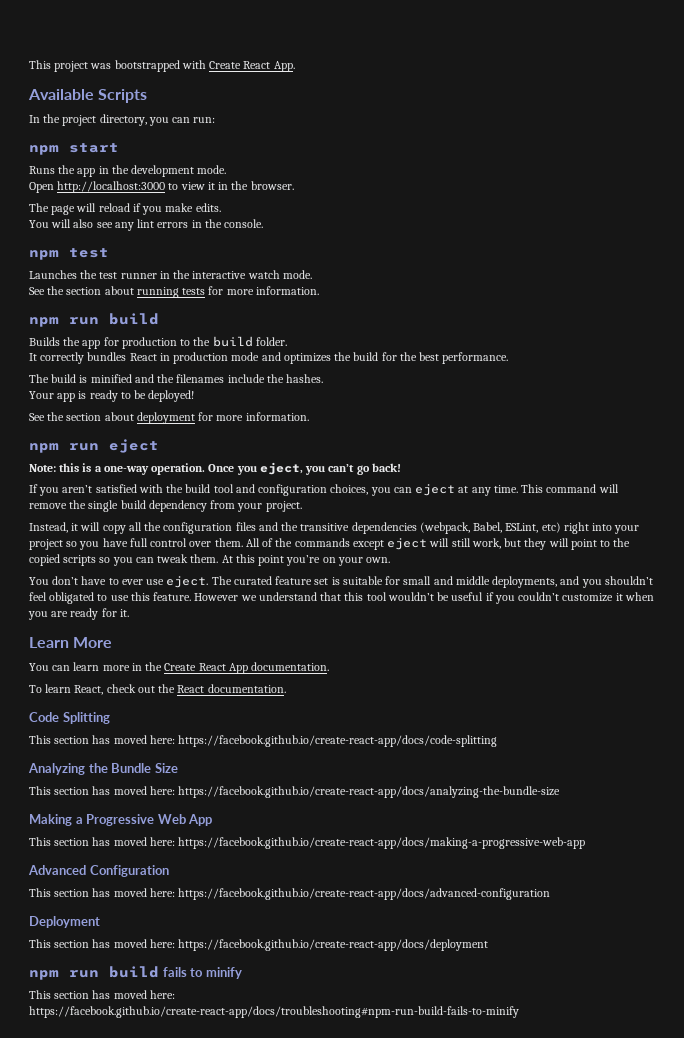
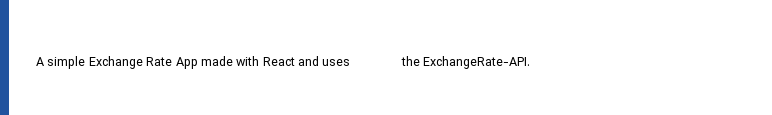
[29,60,295,72] [28,89,148,103] [29,114,216,126] [29,143,119,155] [29,165,227,177] [29,181,294,193] [29,203,221,215] [29,219,264,231] [29,248,109,260] [29,270,312,279] [29,286,319,298] [29,313,159,327] [29,336,287,349] [29,352,509,364] [29,374,324,383] [29,390,195,402] [29,412,309,424] [29,439,159,453] [29,462,401,475] [29,484,619,496] [29,500,302,512] [29,522,640,534] [29,538,631,550] [29,554,391,566] [29,576,653,588] [29,592,654,604] [28,608,129,620] [29,637,113,648] [29,662,330,674] [29,684,286,695] [29,712,110,724] [29,735,498,747] [28,763,178,775] [29,786,561,798] [29,814,213,826] [29,837,586,849] [28,865,169,877] [29,888,551,900] [29,916,100,928] [29,939,489,951] [29,966,242,980] [29,990,175,999] [29,1006,519,1018] This project was bootstrapped with Create React App. // Available Scripts // In the project directory, you can run: // npm start // Runs the app in the development mode. // Open http://localhost:3000 to view it in the browser. // The page will reload if you make edits. // You will also see any lint errors in the console. // npm test // Launches the test runner in the interactive watch mode. // See the section about running tests for more information. // npm run build // Builds the app for production to the build folder. // It correctly bundles React in production mode and optimizes the build for the best performance. // The build is minified and the filenames include the hashes. // Your app is ready to be deployed! // See the section about deployment for more information. // npm run eject // Note: this is a one-way operation. Once you eject, you can’t go back! // If you aren’t satisfied with the build tool and configuration choices, you can eject at any time. This command will remove the single build dependency from your project. // Instead, it will copy all the configuration files and the transitive dependencies (webpack, Babel, ESLint, etc) right into your project so you have full control over them. All of the commands except eject will still work, but they will point to the copied scripts so you can tweak them. At this point you’re on your own. // You don’t have to ever use eject. The curated feature set is suitable for small and middle deployments, and you shouldn’t feel obligated to use this feature. However we understand that this tool wouldn’t be useful if you couldn’t customize it when you are ready for it. // Learn More // You can learn more in the Create React App documentation. // To learn React, check out the React documentation. // Code Splitting // This section has moved here: https://facebook.github.io/create-react-app/docs/code-splitting // Analyzing the Bundle Size // This section has moved here: https://facebook.github.io/create-react-app/docs/analyzing-the-bundle-size // Making a Progressive Web App // This section has moved here: https://facebook.github.io/create-react-app/docs/making-a-progressive-web-app // Advanced Configuration // This section has moved here: https://facebook.github.io/create-react-app/docs/advanced-configuration // Deployment // This section has moved here: https://facebook.github.io/create-react-app/docs/deployment // npm run build fails to minify // This section has moved here: https://facebook.github.io/create-react-app/docs/troubleshooting#npm-run-build-fails-to-minify -> [36,56,531,69] A simple Exchange Rate App made with React and uses the ExchangeRate-API.

